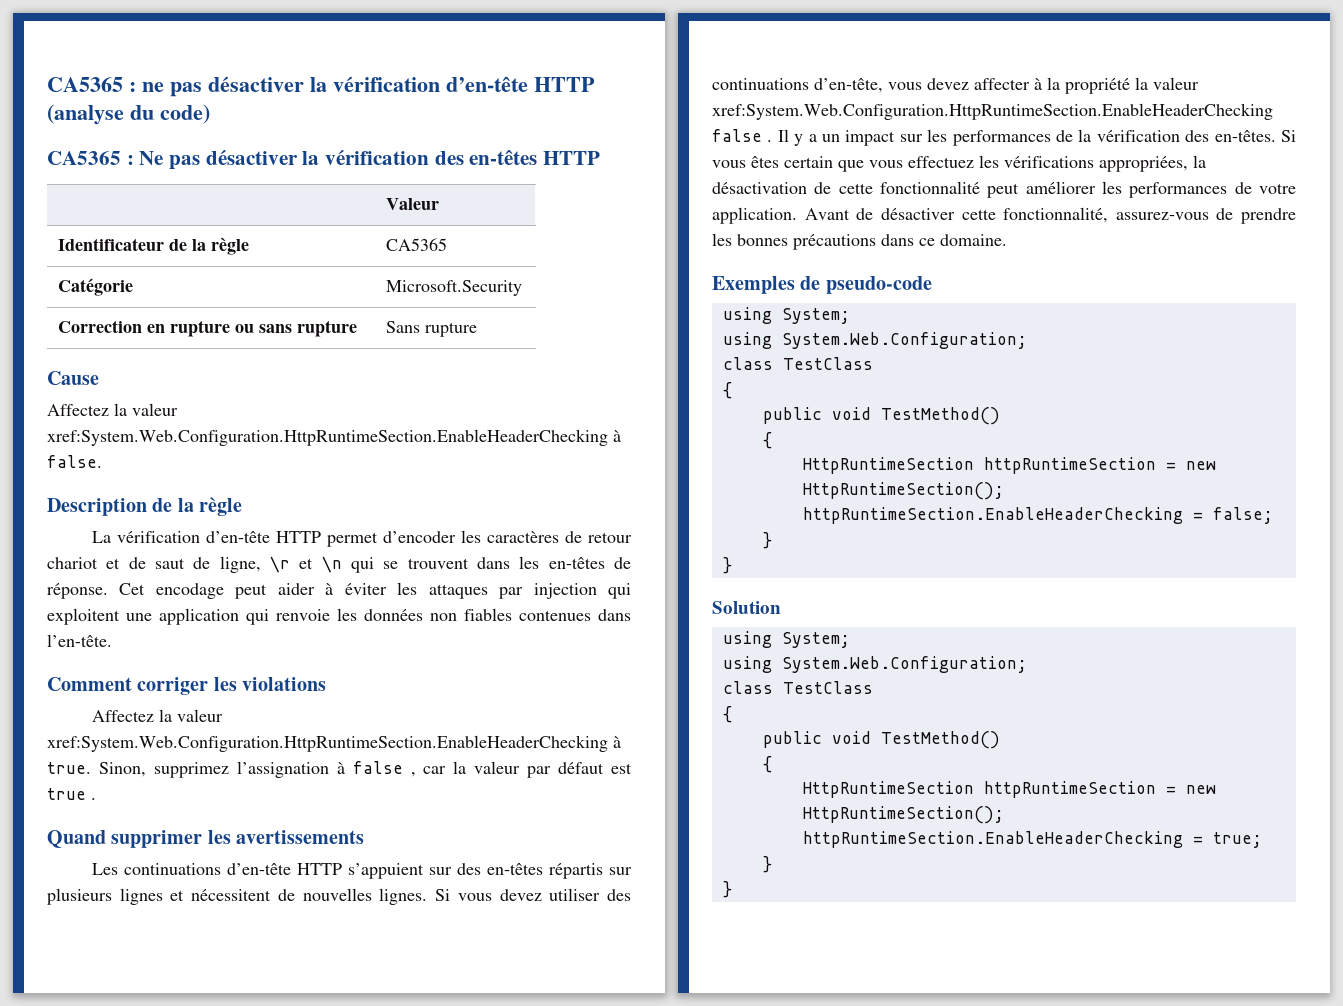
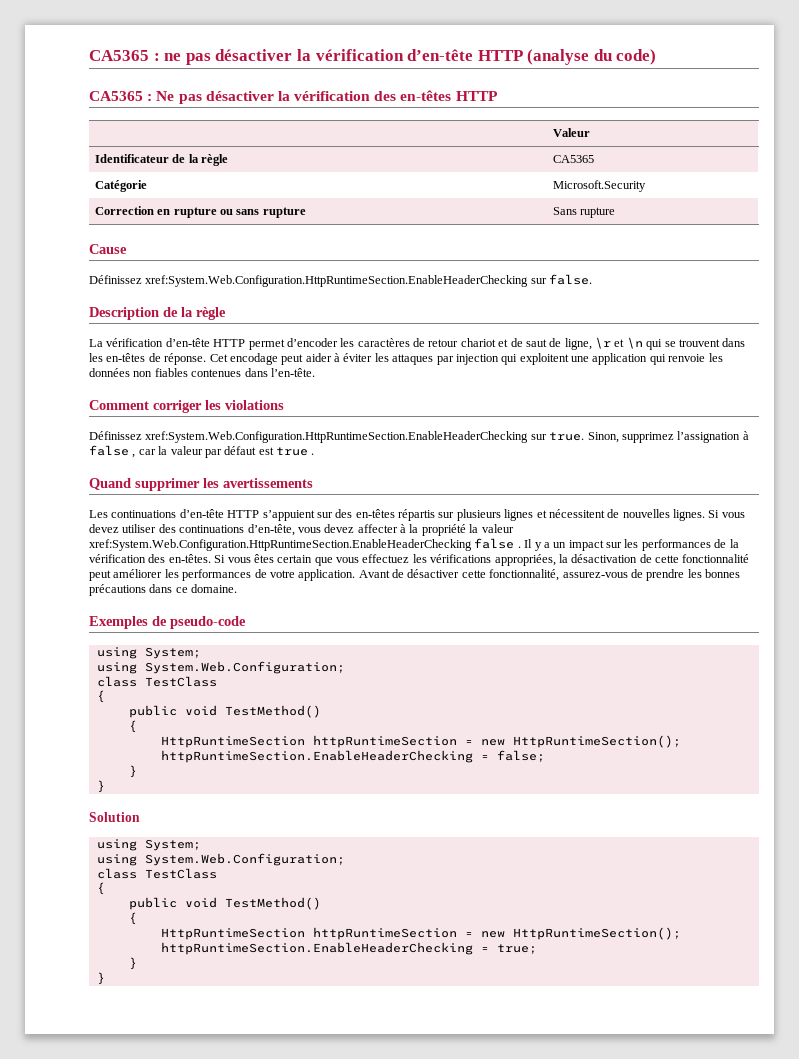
[47,403,178,416] [47,429,621,446] Affectez la valeur xref:System.Web.Configuration.HttpRuntimeSection.EnableHeaderChecking à -> [89,275,547,287] Définissez xref:System.Web.Configuration.HttpRuntimeSection.EnableHeaderChecking sur
[92,709,224,722] [47,735,621,752] Affectez la valeur xref:System.Web.Configuration.HttpRuntimeSection.EnableHeaderChecking à -> [89,431,547,443] Définissez xref:System.Web.Configuration.HttpRuntimeSection.EnableHeaderChecking sur

